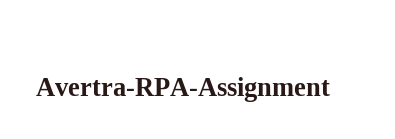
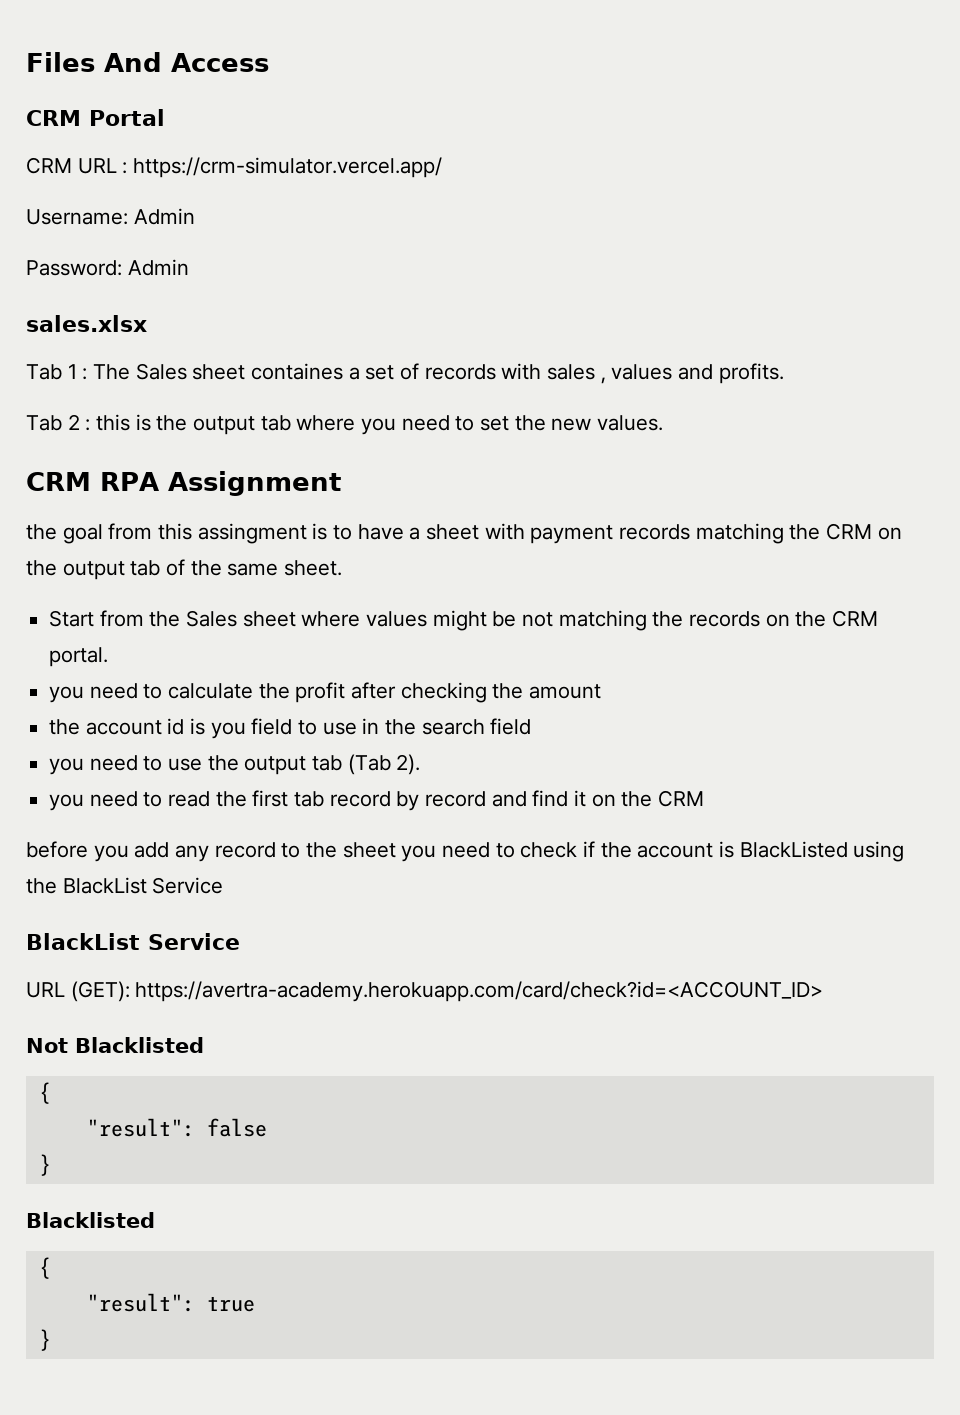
[36,77,330,102] Avertra-RPA-Assignment -> [26,52,269,72] [26,109,165,126] [26,157,443,178] [26,208,195,225] [26,259,189,276] [26,315,147,332] [26,363,784,384] [26,414,664,435] [26,471,341,496] [26,523,902,544] [26,559,343,580] [49,610,879,631] [49,647,109,667] [49,682,602,703] [49,718,532,739] [49,754,421,775] [49,790,705,811] [26,841,905,862] [26,877,224,894] [26,933,240,950] [26,981,824,1002] [26,1037,204,1053] [38,1082,51,1104] [86,1118,267,1137] [38,1154,51,1176] [26,1212,155,1228] [38,1257,51,1279] [86,1293,255,1312] [38,1329,51,1351] Files And Access // CRM Portal // CRM URL : https://crm-simulator.vercel.app/ // Username: Admin // Password: Admin // sales.xlsx // Tab 1 : The Sales sheet containes a set of records with sales , values and profits. // Tab 2 : this is the output tab where you need to set the new values. // CRM RPA Assignment // the goal from this assingment is to have a sheet with payment records matching the CRM on the output tab of the same sheet. // Start from the Sales sheet where values might be not matching the records on the CRM portal. // you need to calculate the profit after checking the amount // the account id is you field to use in the search field // you need to use the output tab (Tab 2). // you need to read the first tab record by record and find it on the CRM // before you add any record to the sheet you need to check if the account is BlackListed using the BlackList Service // BlackList Service // URL (GET): https://avertra-academy.herokuapp.com/card/check?id=<ACCOUNT_ID> // Not Blacklisted // { // "result": false // } // Blacklisted // { // "result": true // }

